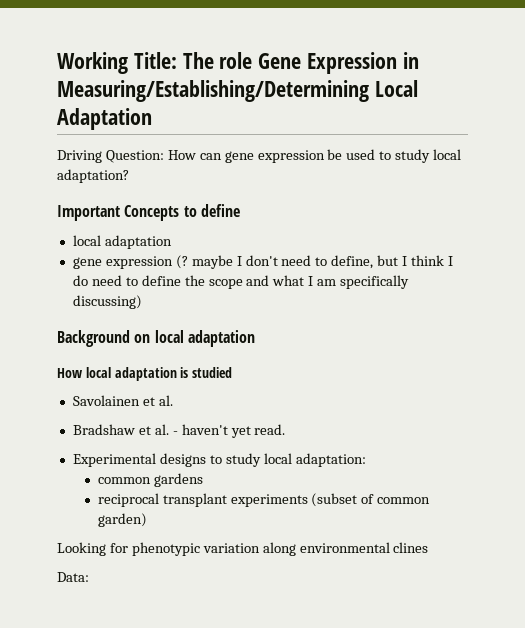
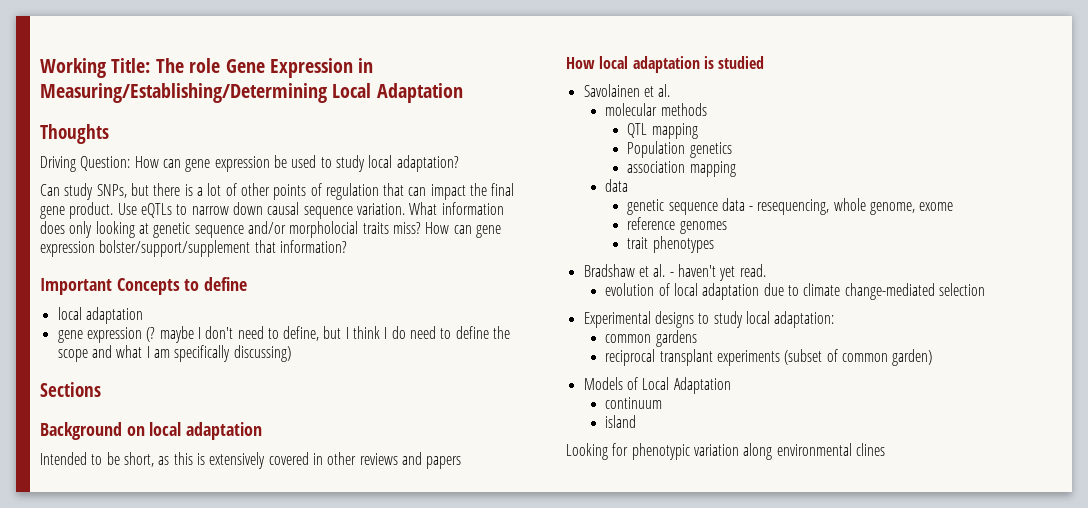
(152, 119) none -> [40,124,109,144] // Thoughts
(129, 176) none -> [40,183,515,200] [40,202,504,219] [40,221,501,238] [40,240,347,257] // Can study SNPs, but there is a lot of other points of regulation that can impact the final gene product. Use eQTLs to narrow down causal sequence variation. What information does only looking at genetic sequence and/or morpholocial traits miss? How can gene expression bolster/support/supplement that information?
(142, 302) none -> [40,382,101,397] // Sections
(255, 338) none -> [40,452,462,469] // Intended to be short, as this is extensively covered in other reviews and papers
(173, 400) none -> [605,103,707,116] [627,123,698,139] [627,141,732,158] [627,161,736,177] [605,179,629,192] [627,198,954,215] [627,217,727,234] [627,236,714,253] // molecular methods // QTL mapping // Population genetics // association mapping // data // genetic sequence data - resequencing, whole genome, exome // reference genomes // trait phenotypes
(286, 429) none -> [605,283,985,300] // evolution of local adaptation due to climate change-mediated selection
(147, 520) none -> [583,377,731,394] [605,397,663,409] [605,415,637,428] // Models of Local Adaptation // continuum // island
[57,572,89,582] // Data: -> (885, 449) none

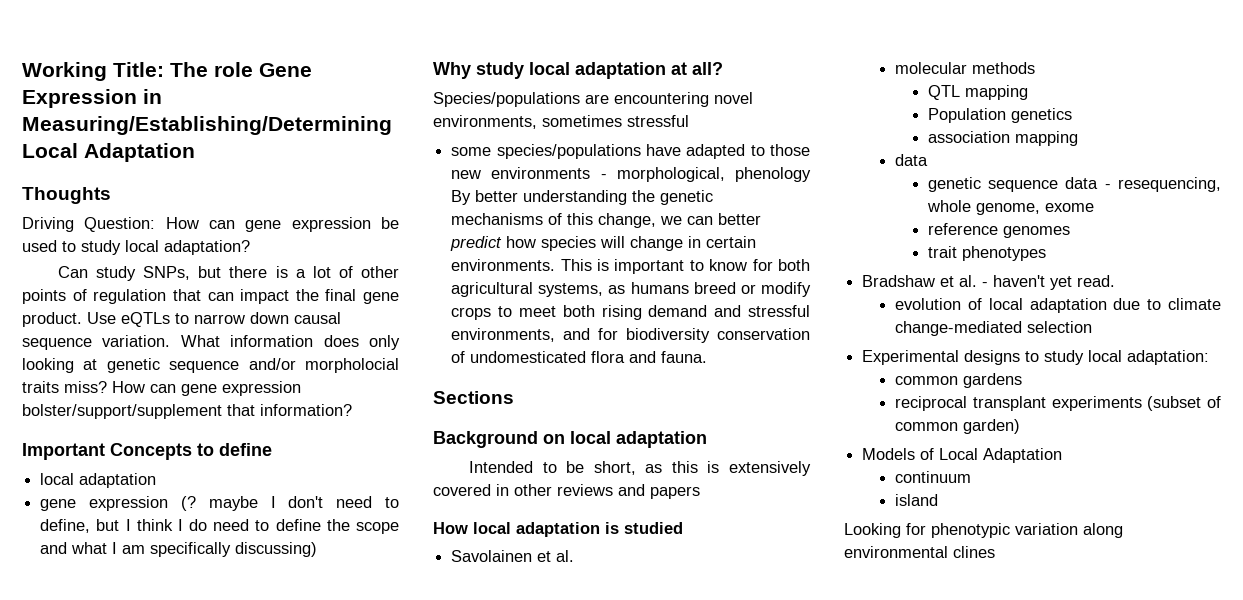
(291, 353) none -> [433,62,723,79] [433,92,753,107] [433,115,689,129] [451,144,810,159] [451,167,811,182] [451,190,714,205] [451,213,762,228] [450,236,757,251] [451,259,810,274] [451,282,811,297] [451,305,810,320] [451,328,810,343] [451,351,708,363] // Why study local adaptation at all? // Species/populations are encountering novel environments, sometimes stressful // some species/populations have adapted to those new environments - morphological, phenology By better understanding the genetic mechanisms of this change, we can better predict how species will change in certain environments. This is important to know for both agricultural systems, as humans breed or modify crops to meet both rising demand and stressful environments, and for biodiversity conservation of undomesticated flora and fauna.

